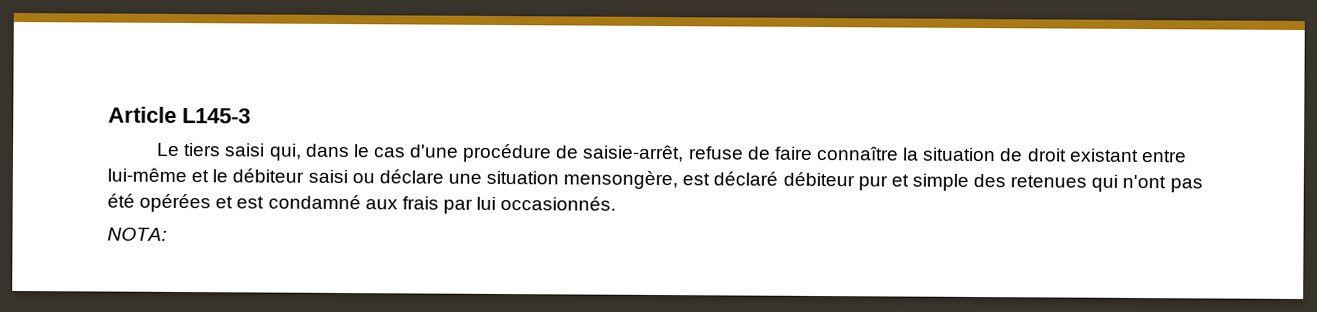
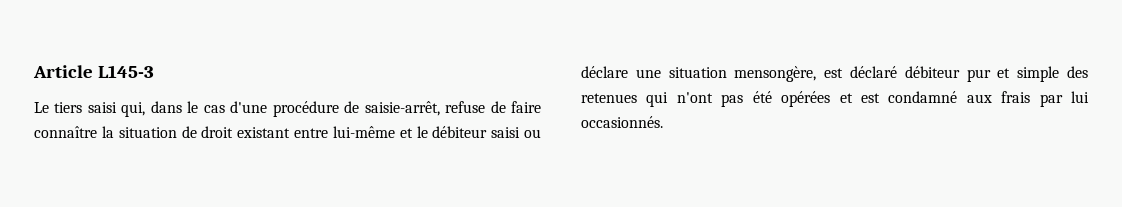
[107,227,167,241] // NOTA: -> (663, 122) none

